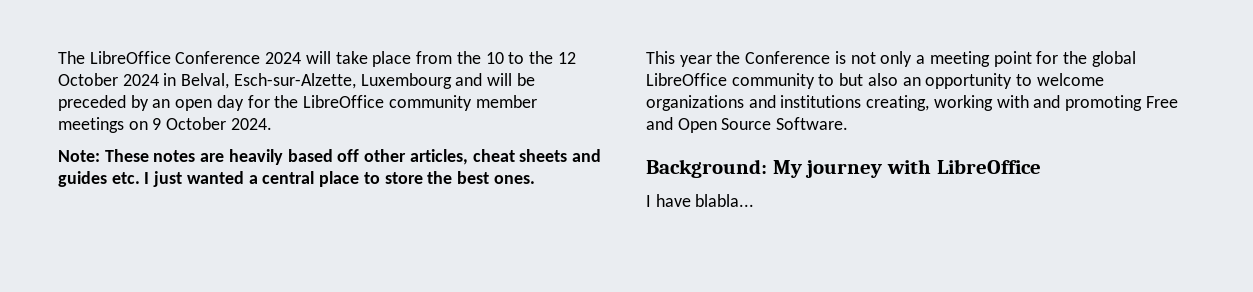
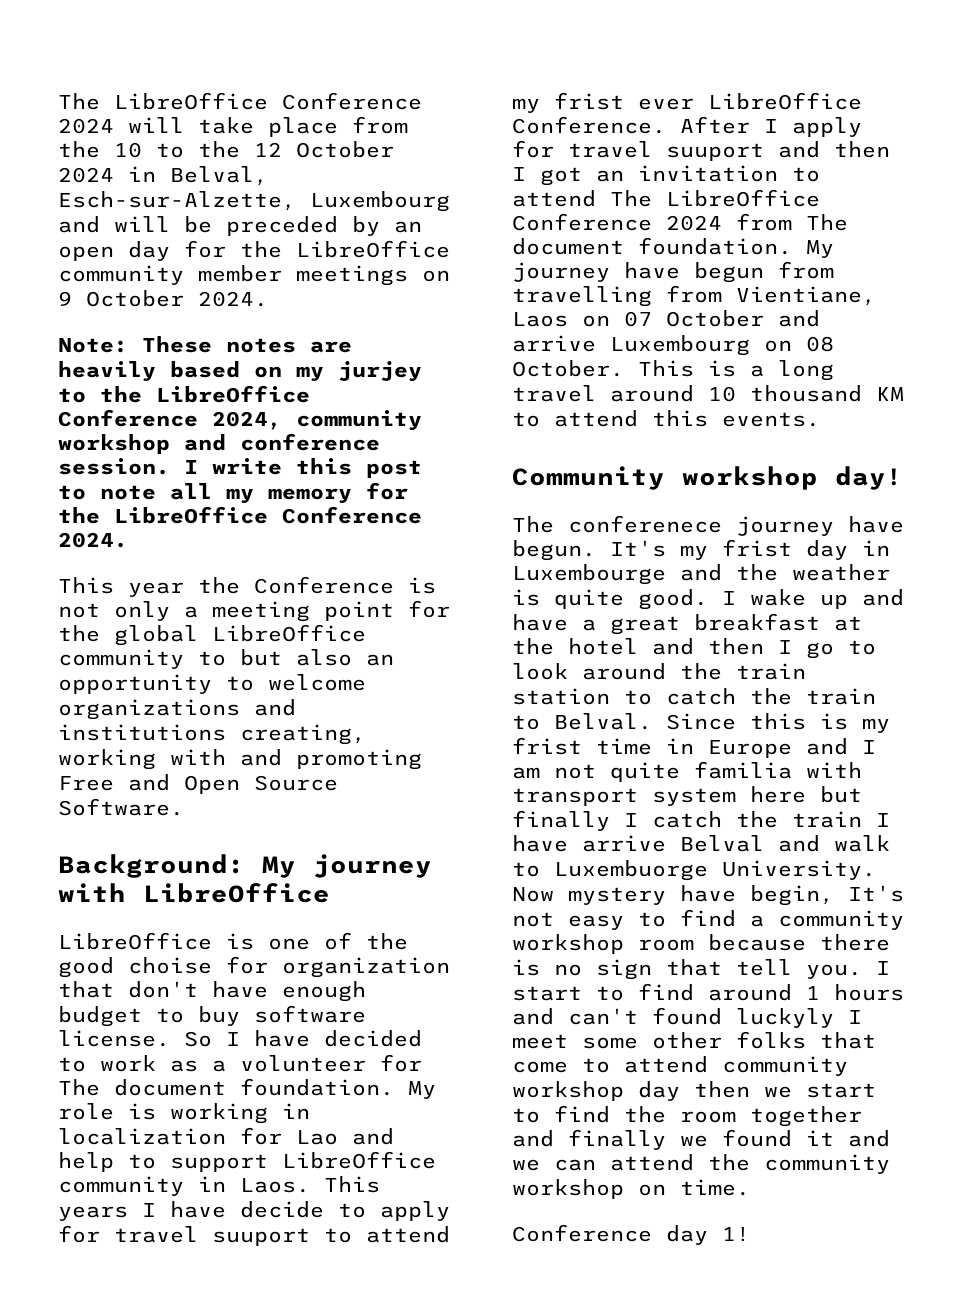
[337,149,601,165] [58,171,535,187] off other articles, cheat sheets and guides etc. I just wanted a central place to store the best ones. -> [254,361,422,382] [58,385,310,403] [58,409,422,431] [58,433,380,454] [58,458,422,478] [58,482,408,504] [58,506,422,524] [58,532,128,548] on my jurjey to the LibreOffice Conference 2024, community workshop and conference session. I write this post to note all my memory for the LibreOffice Conference 2024.
[646,194,755,207] I have blabla... -> [58,932,408,950] [58,956,450,978] [58,981,366,1002] [58,1005,366,1027] [58,1030,422,1047] [58,1054,422,1072] [58,1078,436,1099] [58,1103,310,1124] [58,1127,394,1145] [58,1151,436,1172] [58,1176,380,1196] [58,1201,450,1221] [58,1225,450,1246] [512,92,862,113] [512,116,862,137] [512,140,890,161] [512,165,820,186] [512,189,820,207] [512,213,848,231] [512,237,834,258] [512,261,834,283] [512,285,876,307] [512,310,820,327] [512,335,834,356] [512,360,834,381] [512,385,904,402] [512,410,820,427] [512,466,903,490] [512,515,904,536] [512,539,890,561] [512,564,890,585] [512,589,904,610] [512,613,862,635] [512,638,876,659] [512,663,806,680] [512,688,876,705] [512,713,890,733] [512,737,876,758] [512,761,862,782] [512,786,862,806] [512,810,890,831] [512,835,890,852] [512,860,876,881] [512,885,904,906] [512,909,904,930] [512,934,890,954] [512,959,890,980] [512,983,904,1001] [512,1007,862,1028] [512,1031,876,1049] [512,1056,848,1076] [512,1081,876,1101] [512,1105,862,1127] [512,1129,890,1150] [512,1154,890,1174] [512,1179,750,1199] [512,1224,750,1245] LibreOffice is one of the good choise for organization that don't have enough budget to buy software license. So I have decided to work as a volunteer for The document foundation. My role is working in localization for Lao and help to support LibreOffice community in Laos. This years I have decide to apply for travel suuport to attend my frist ever LibreOffice Conference. After I apply for travel suuport and then I got an invitation to attend The LibreOffice Conference 2024 from The document foundation. My journey have begun from travelling from Vientiane, Laos on 07 October and arrive Luxembourg on 08 October. This is a long travel around 10 thousand KM to attend this events. // Community workshop day! // The conferenece journey have begun. It's my frist day in Luxembourge and the weather is quite good. I wake up and have a great breakfast at the hotel and then I go to look around the train station to catch the train to Belval. Since this is my frist time in Europe and I am not quite familia with transport system here but finally I catch the train I have arrive Belval and walk to Luxembuorge University. Now mystery have begin, It's not easy to find a community workshop room because there is no sign that tell you. I start to find around 1 hours and can't found luckyly I meet some other folks that come to attend community workshop day then we start to find the room together and finally we found it and we can attend the community workshop on time. // Conference day 1!

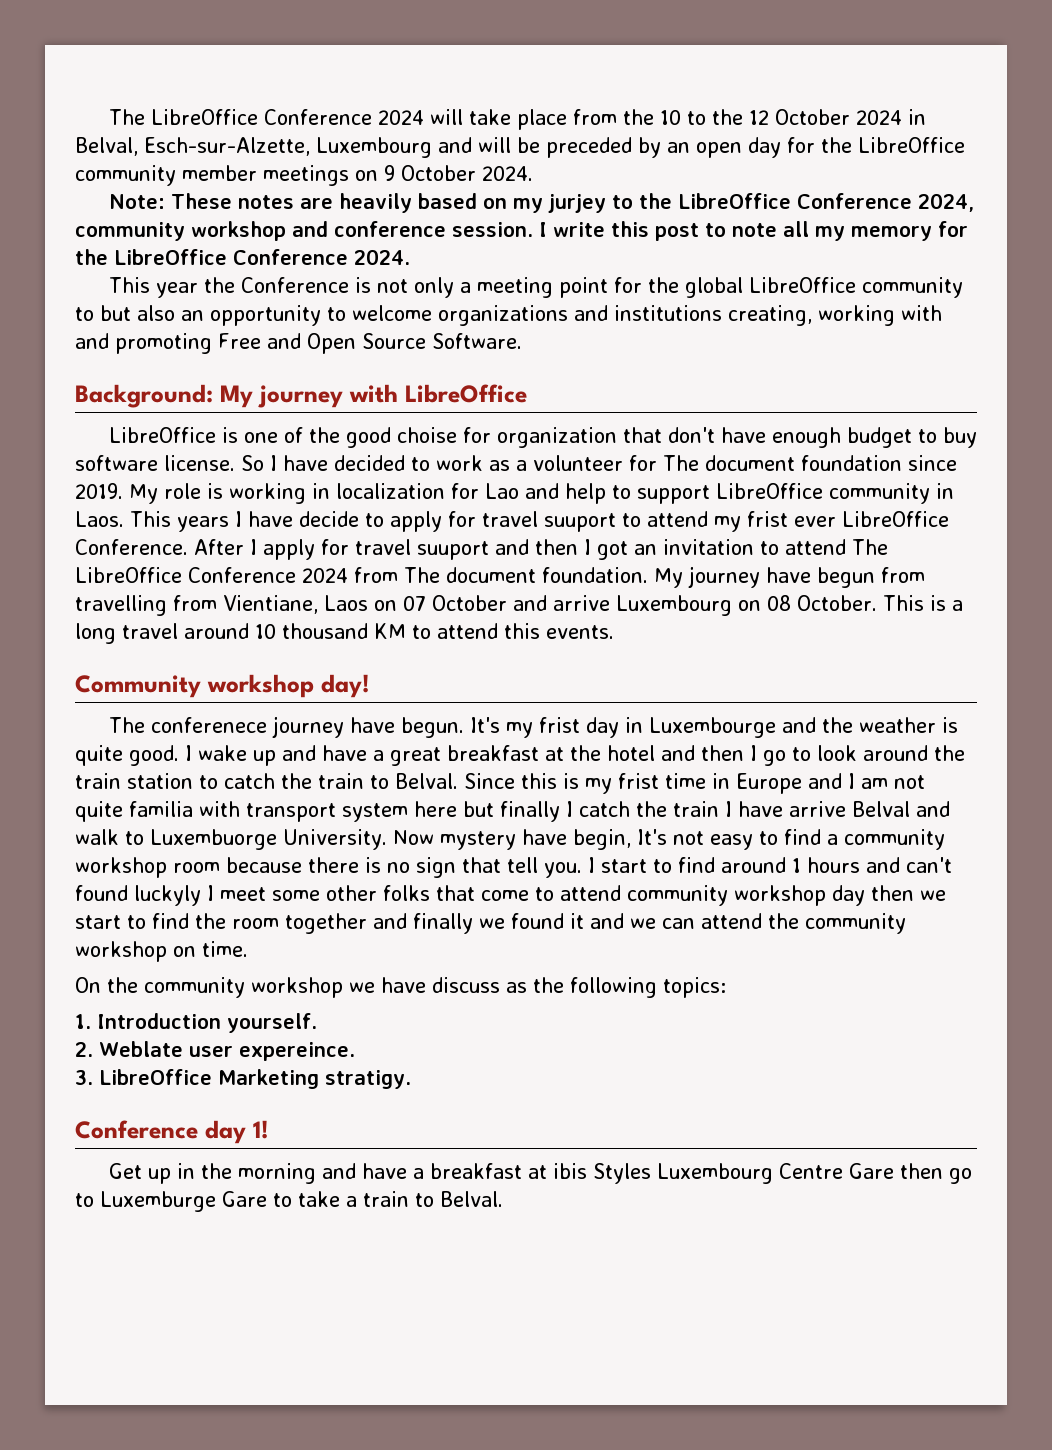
[240,1078,394,1096] foundation. -> [801,455,957,471] [75,483,123,499] foundation since 2019.
[512,1224,750,1245] Conference day 1! -> [75,977,726,998] [75,1013,317,1033] [75,1041,355,1061] [75,1069,411,1089] [75,1120,269,1144] [108,1163,972,1184] [75,1191,503,1212] On the community workshop we have discuss as the following topics: // 1. Introduction yourself. // 2. Weblate user expereince. // 3. LibreOffice Marketing stratigy. // Conference day 1! // Get up in the morning and have a breakfast at ibis Styles Luxembourg Centre Gare then go to Luxemburge Gare to take a train to Belval.

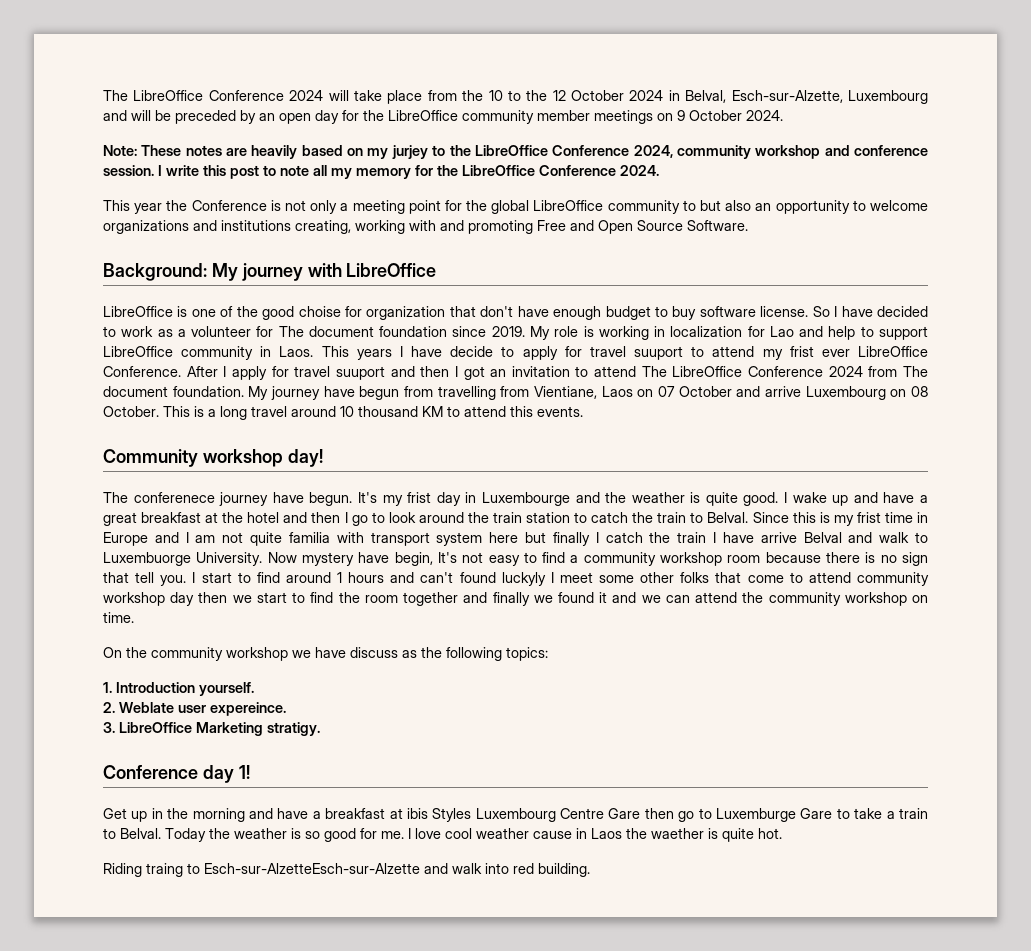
(503, 1199) none -> [165,828,782,842] [103,863,590,877] Today the weather is so good for me. I love cool weather cause in Laos the waether is quite hot. // Riding traing to Esch-sur-AlzetteEsch-sur-Alzette and walk into red building.

